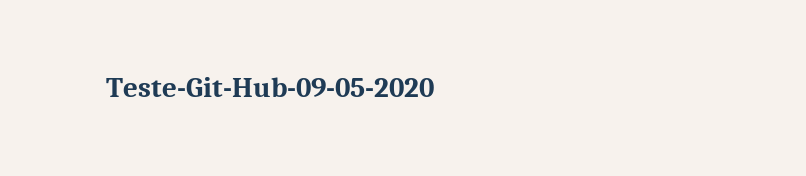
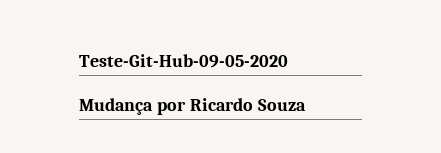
(434, 87) none -> [79,98,306,115] // Mudança por Ricardo Souza

